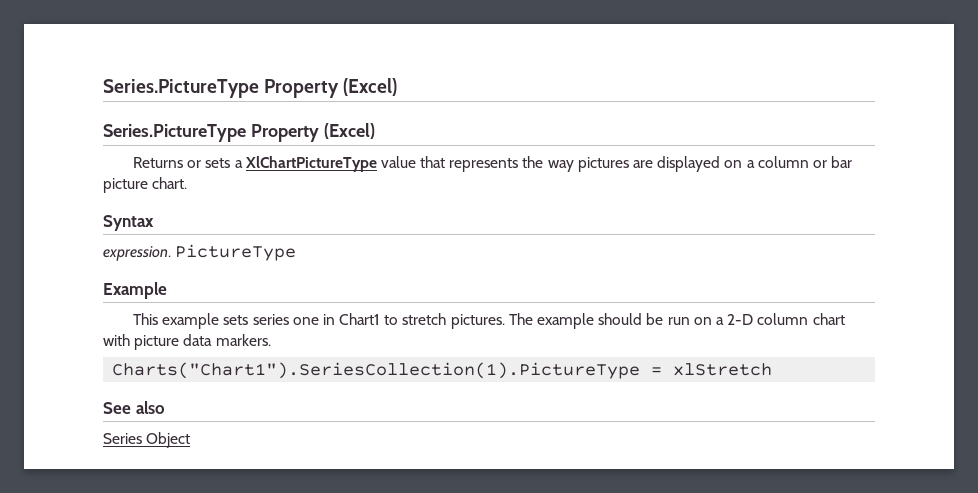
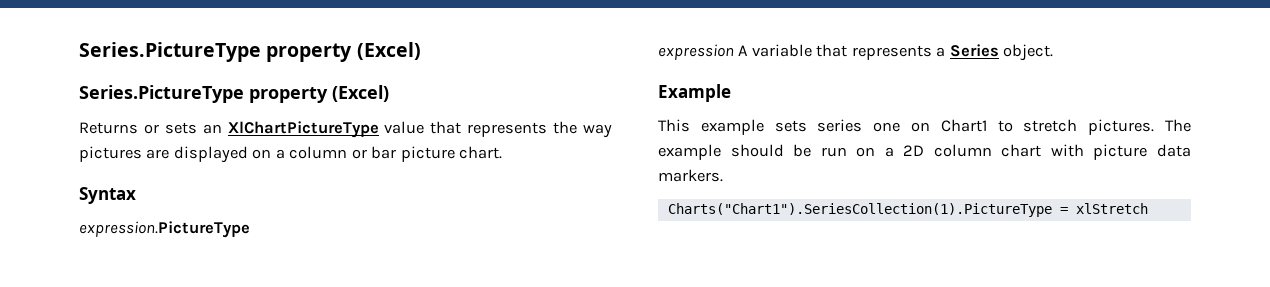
[103,79,340,98] Series.PictureType Property -> [79,42,353,62] Series.PictureType property
[250,124,319,142] Property -> [249,87,328,103] property
[234,160,243,168] a -> [202,124,222,134] an
[103,244,297,261] expression. PictureType -> [79,221,250,238] [658,44,1054,61] expression.PictureType // expression A variable that represents a Series object.
[322,314,335,325] in -> [911,122,930,132] on
[727,314,754,325] 2-D -> [903,145,925,156] 2D
[103,401,165,414] [103,432,191,448] // See also // Series Object -> (1148, 208) none

